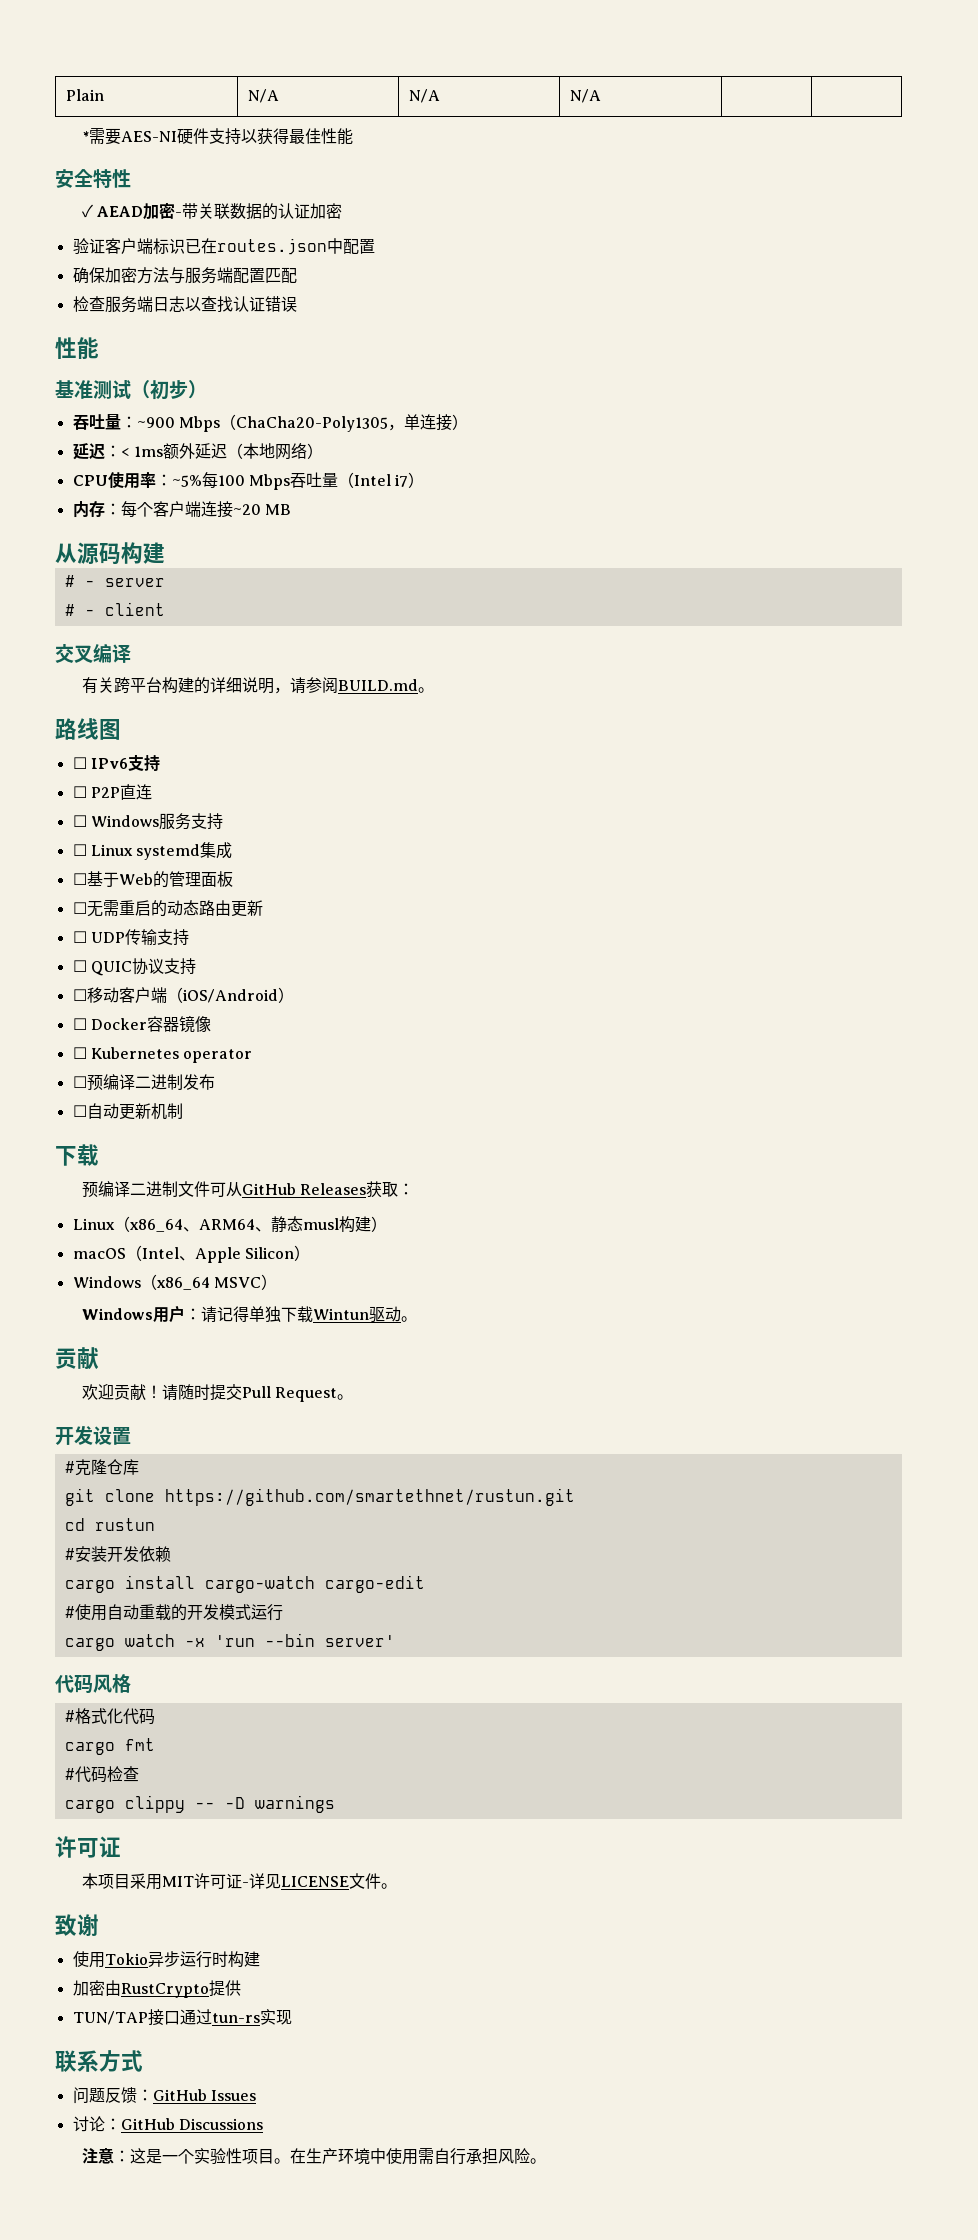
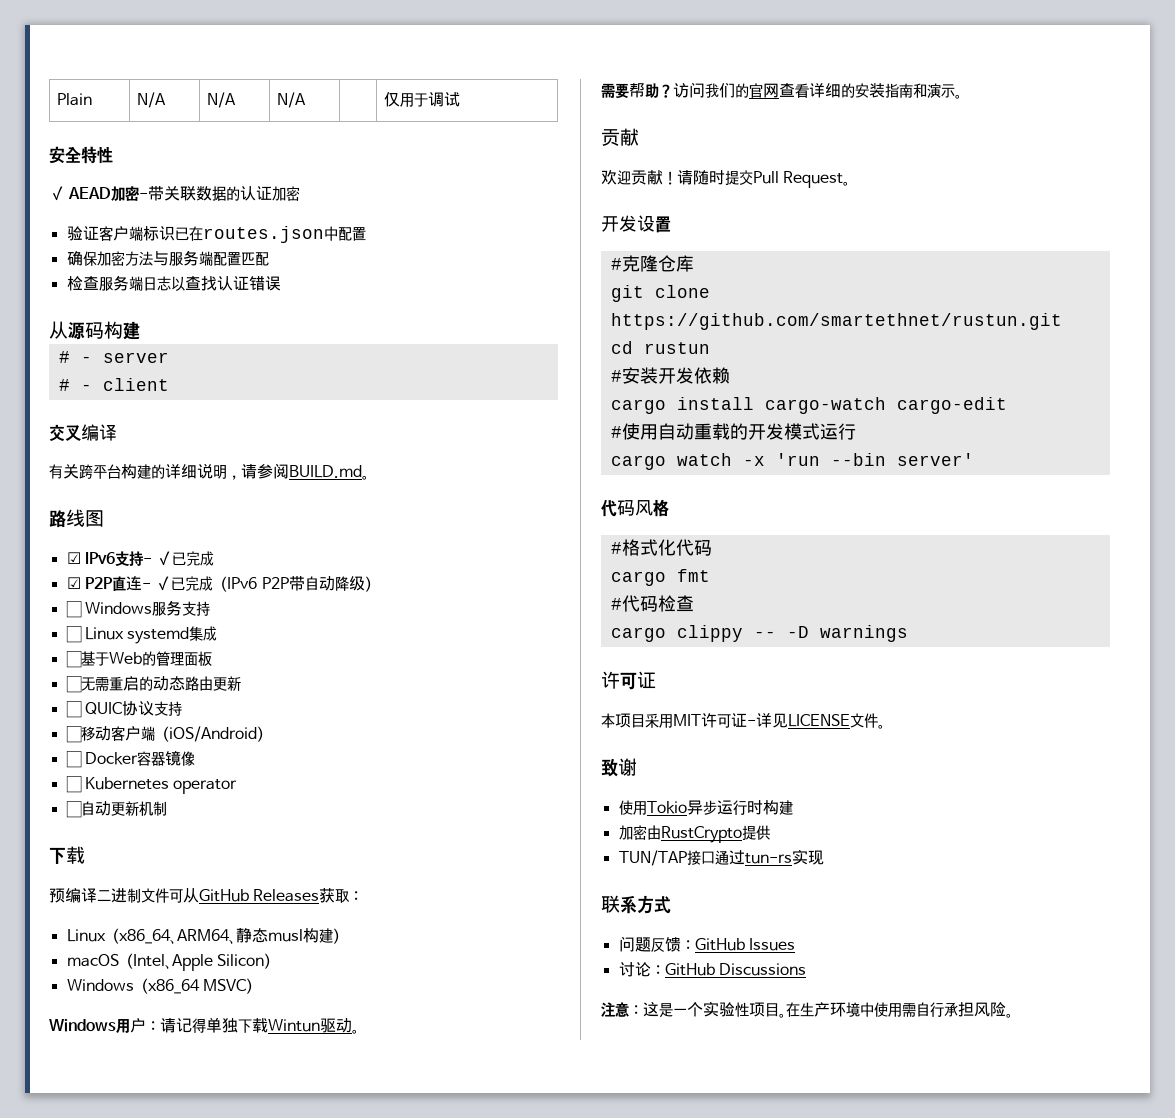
[81,128,353,145] // *需要AES-NI硬件支持以获得最佳性能 -> [383,92,460,107] 仅用于调试
[55,337,99,359] [55,380,207,400] [72,414,468,432] [72,442,323,460] [72,472,425,490] [72,501,291,518] // 性能 // 基准测试（初步） // 吞吐量：~900 Mbps（ChaCha20-Poly1305，单连接） // 延迟：< 1ms额外延迟（本地网络） // CPU使用率：~5%每100 Mbps吞吐量（Intel i7） // 内存：每个客户端连接~20 MB -> (281, 283) none
[72,757,87,769] ☐ -> [66,552,81,564] ☑
[72,784,152,800] // ☐ P2P直连 -> [142,551,215,566] [66,576,379,592] - ✓已完成 // ☑ P2P直连- ✓已完成（IPv6 P2P带自动降级）
[72,929,189,946] // ☐ UDP传输支持 -> (241, 683) none
[72,1074,215,1091] // ☐预编译二进制发布 -> (238, 786) none
(417, 1319) none -> [601,82,962,99] // 需要帮助？访问我们的官网查看详细的安装指南和演示。

